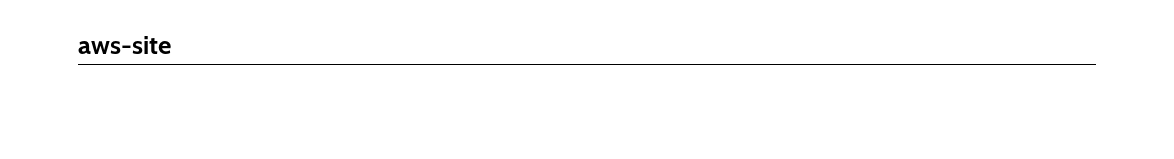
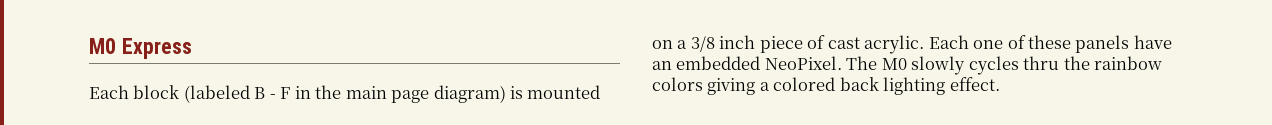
[78,36,171,54] aws-site -> [89,38,192,59] [89,85,601,103] [652,35,1172,54] [652,56,1163,75] [652,77,1000,95] M0 Express // Each block (labeled B - F in the main page diagram) is mounted on a 3/8 inch piece of cast acrylic. Each one of these panels have an embedded NeoPixel. The M0 slowly cycles thru the rainbow colors giving a colored back lighting effect.

